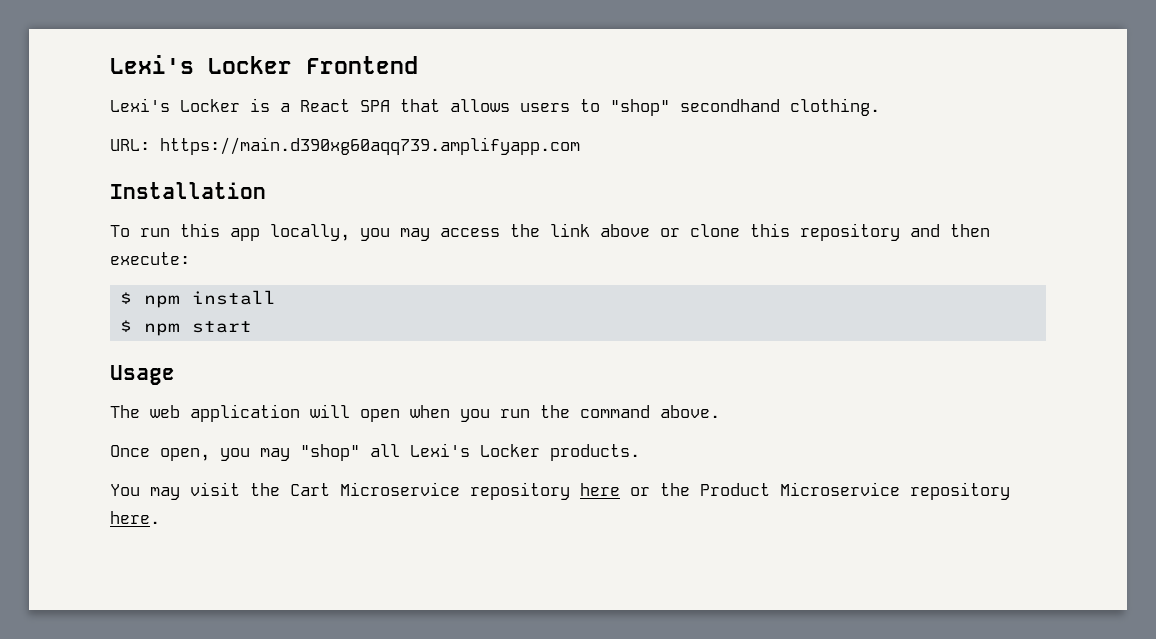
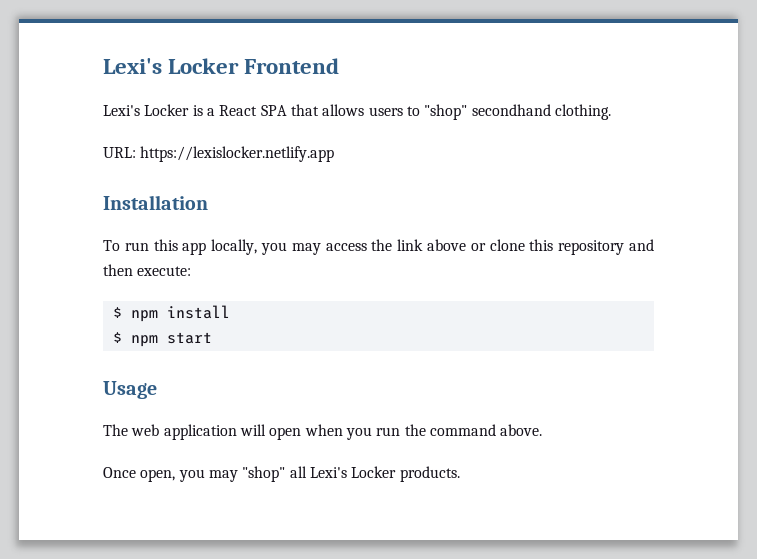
[160,137,580,155] https://main.d390xg60aqq739.amplifyapp.com -> [140,146,335,162] https://lexislocker.netlify.app
[110,482,1010,500] [110,511,160,524] // You may visit the Cart Microservice repository here or the Product Microservice repository here. -> (460, 474) none

